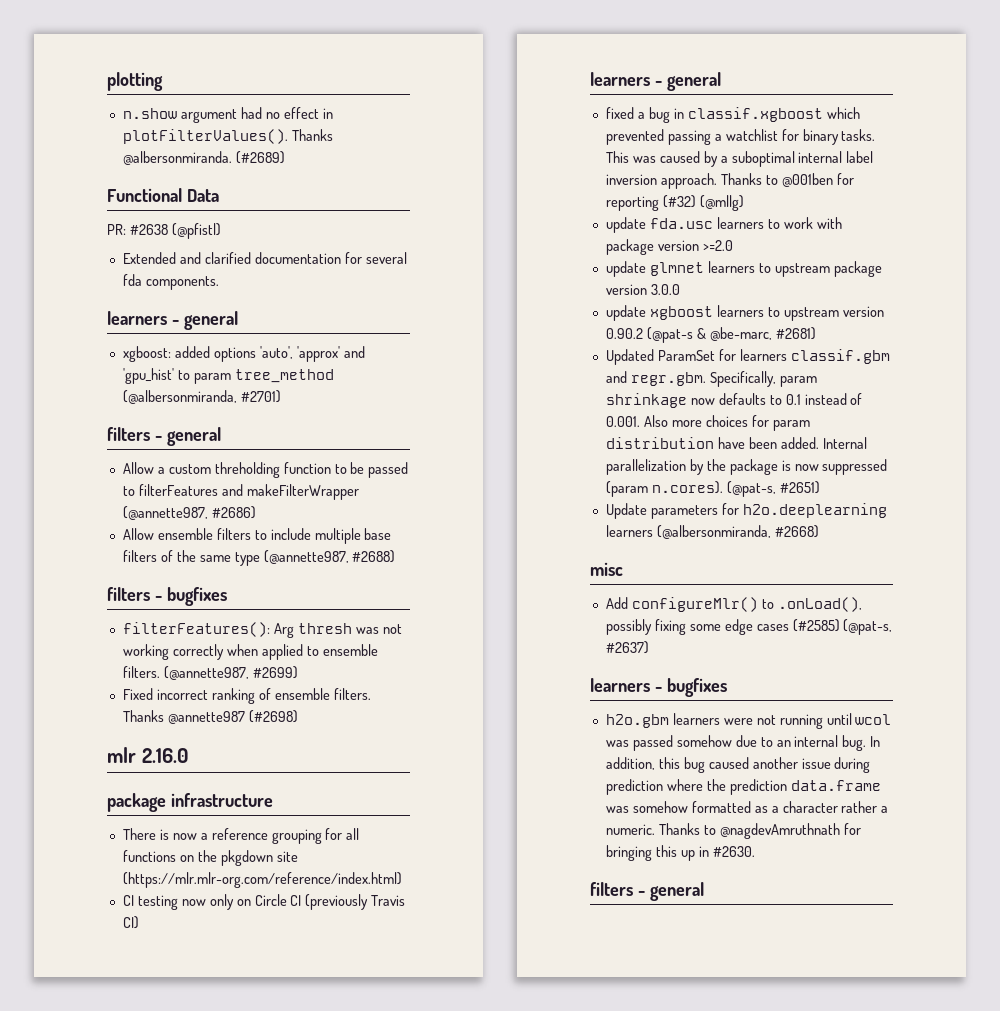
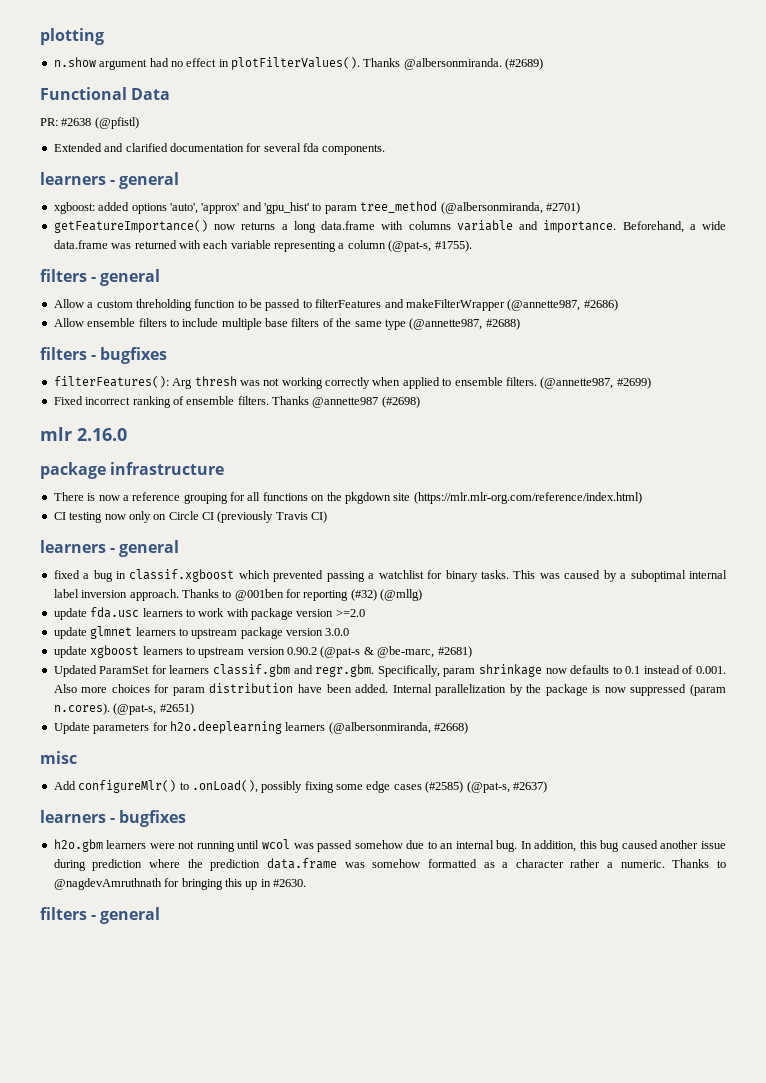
(281, 396) none -> [53,220,726,233] [53,240,472,252] // getFeatureImportance() now returns a long data.frame with columns variable and importance. Beforehand, a wide data.frame was returned with each variable representing a column (@pat-s, #1755).

